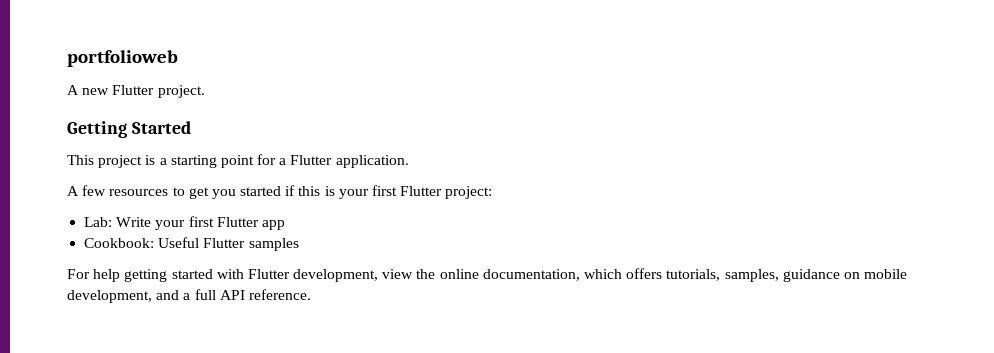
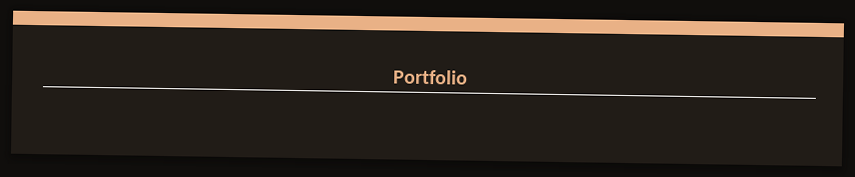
[67,50,178,67] [67,85,205,98] [67,121,191,138] [67,154,409,168] [67,185,493,199] [84,216,285,230] [84,237,299,251] [67,268,908,282] [67,289,311,303] portfolioweb // A new Flutter project. // Getting Started // This project is a starting point for a Flutter application. // A few resources to get you started if this is your first Flutter project: // Lab: Write your first Flutter app // Cookbook: Useful Flutter samples // For help getting started with Flutter development, view the online documentation, which offers tutorials, samples, guidance on mobile development, and a full API reference. -> [392,69,468,85] Portfolio

